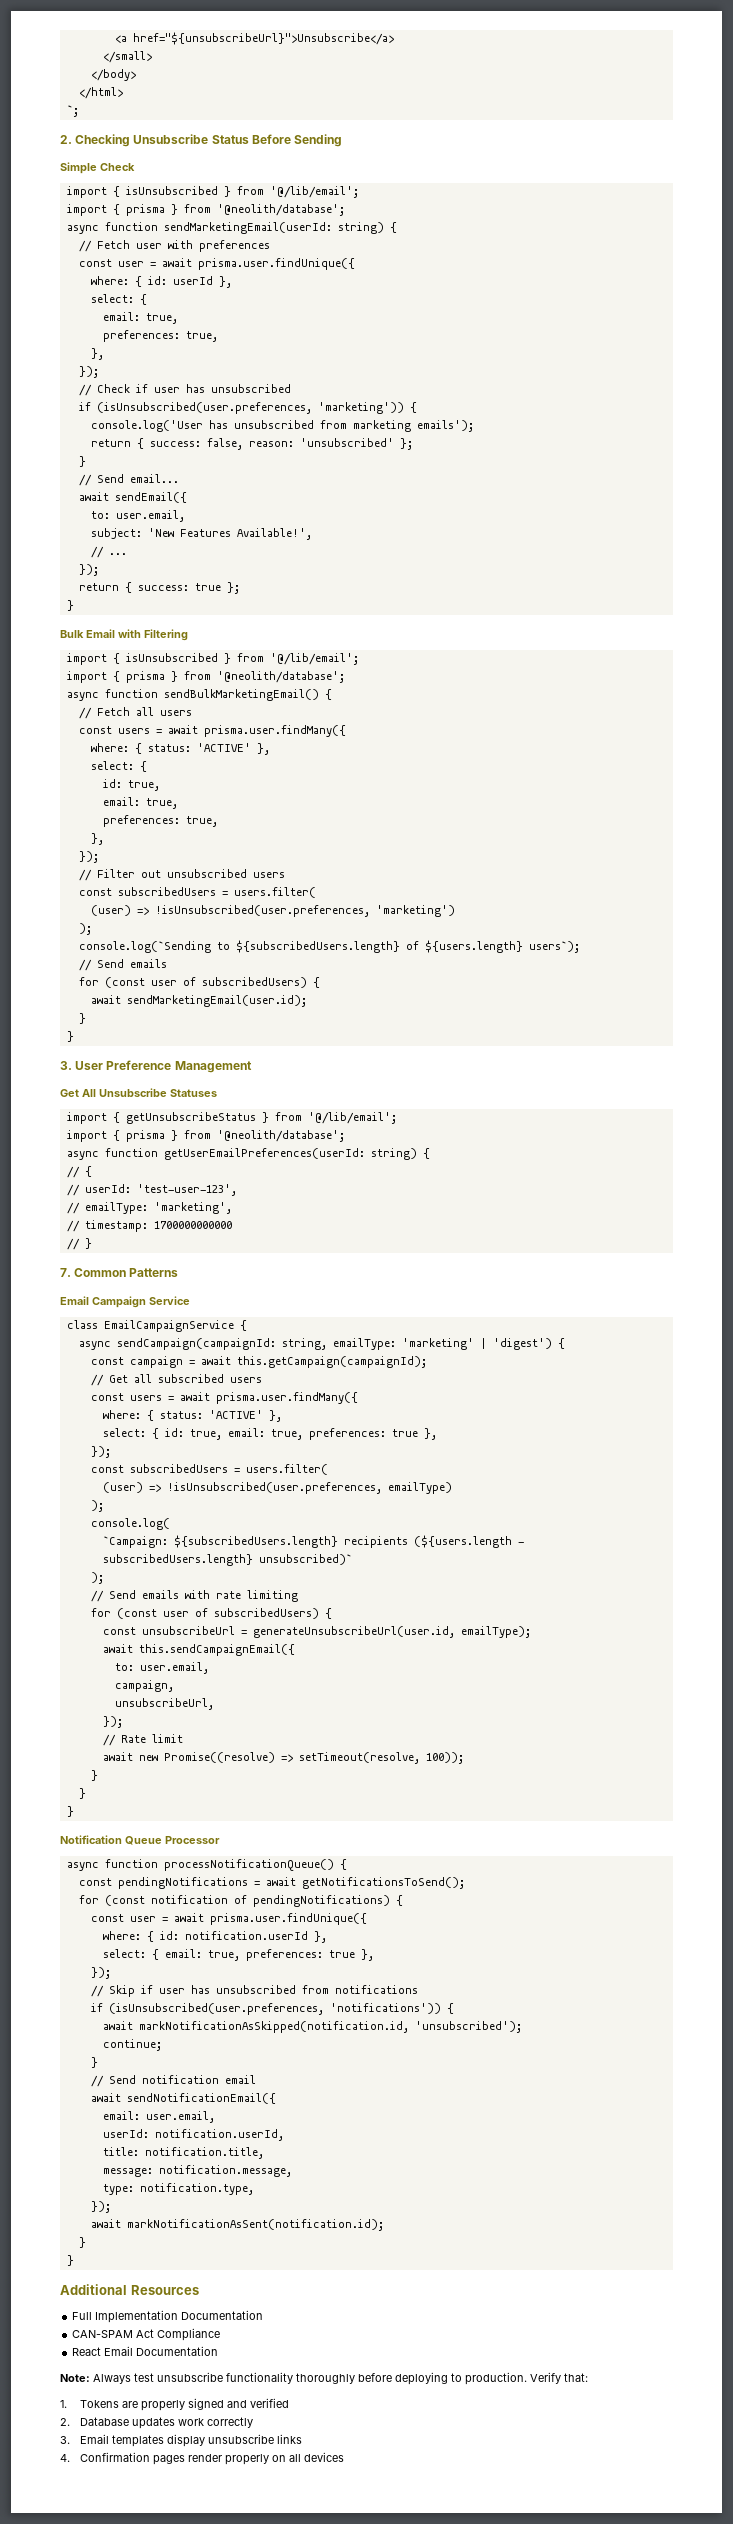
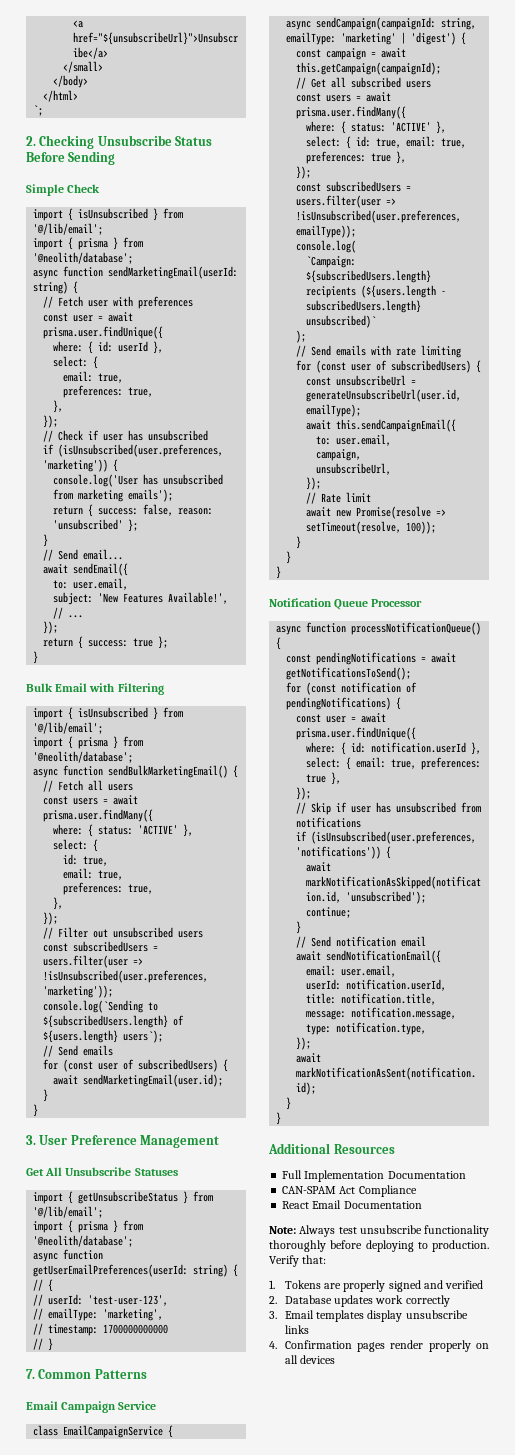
[233,887,316,898] [90,905,455,917] [78,923,92,935] users.filter( // (user) => !isUnsubscribed(user.preferences, 'marketing') // ); -> [43,955,144,968] [43,970,209,983] [43,985,114,998] users.filter(user => !isUnsubscribed(user.preferences, 'marketing'));
[245,1464,328,1475] [102,1482,452,1494] [90,1500,104,1512] users.filter( // (user) => !isUnsubscribed(user.preferences, emailType) // ); -> [296,195,397,208] [296,210,462,223] [296,225,357,238] users.filter(user => !isUnsubscribed(user.preferences, emailType));
[163,1752,275,1763] Promise((resolve) -> [356,506,432,519] Promise(resolve

